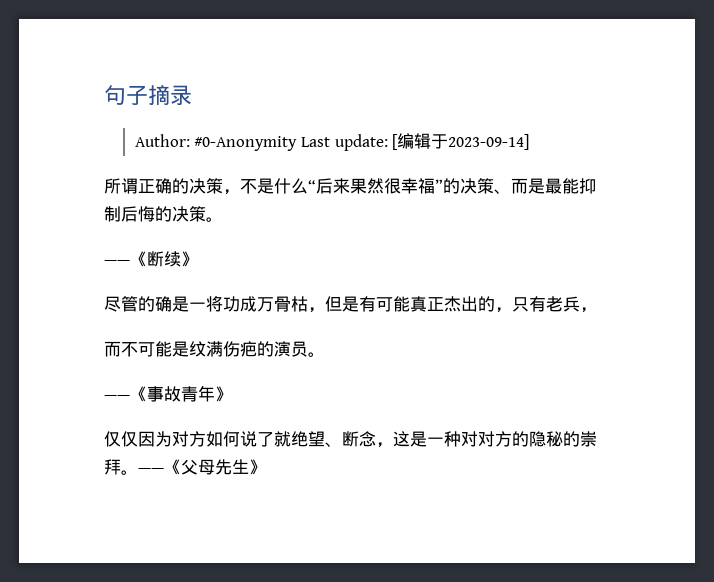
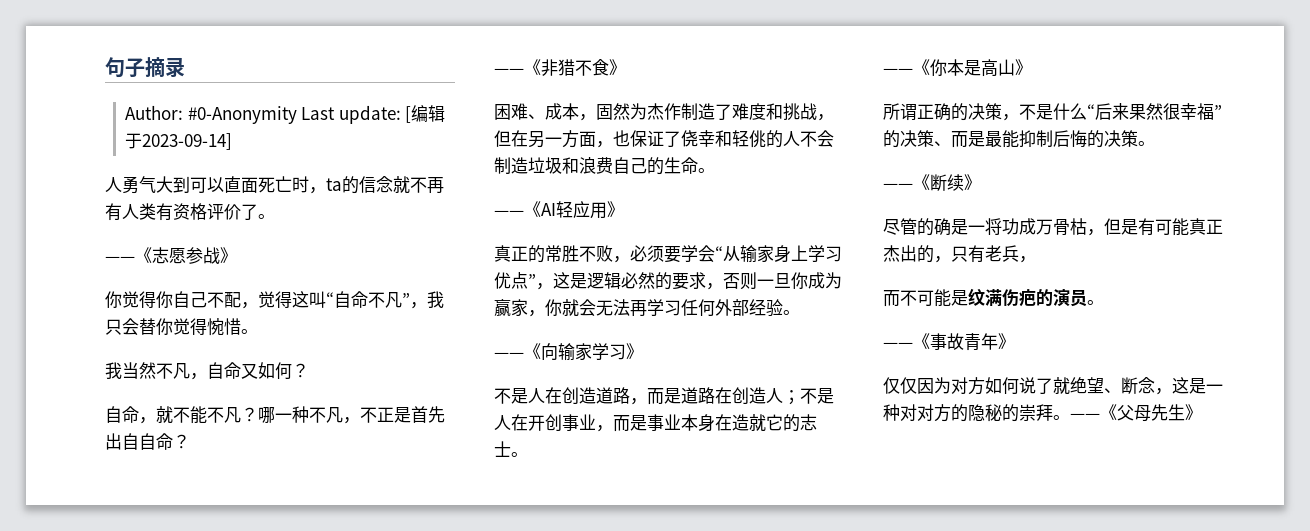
(530, 142) none -> [105,176,444,194] [105,203,275,221] [105,247,237,265] [105,291,444,309] [105,318,258,336] [105,362,309,380] [105,406,445,424] [105,433,190,450] [494,59,626,76] [494,103,834,121] [494,130,834,148] [494,157,715,175] [494,201,624,219] [494,245,842,263] [494,272,842,290] [494,299,800,317] [494,343,643,361] [494,387,834,405] [494,414,817,432] [494,441,528,457] [883,59,1032,77] // 人勇气大到可以直面死亡时，ta的信念就不再有人类有资格评价了。 // ——《志愿参战》 // 你觉得你自己不配，觉得这叫“自命不凡”，我只会替你觉得惋惜。 // 我当然不凡，自命又如何？ // 自命，就不能不凡？哪一种不凡，不正是首先出自自命？ // ——《非猎不食》 // 困难、成本，固然为杰作制造了难度和挑战，但在另一方面，也保证了侥幸和轻佻的人不会制造垃圾和浪费自己的生命。 // ——《AI轻应用》 // 真正的常胜不败，必须要学会“从输家身上学习优点”，这是逻辑必然的要求，否则一旦你成为赢家，你就会无法再学习任何外部经验。 // ——《向输家学习》 // 不是人在创造道路，而是道路在创造人；不是人在开创事业，而是事业本身在造就它的志士。 // ——《你本是高山》

